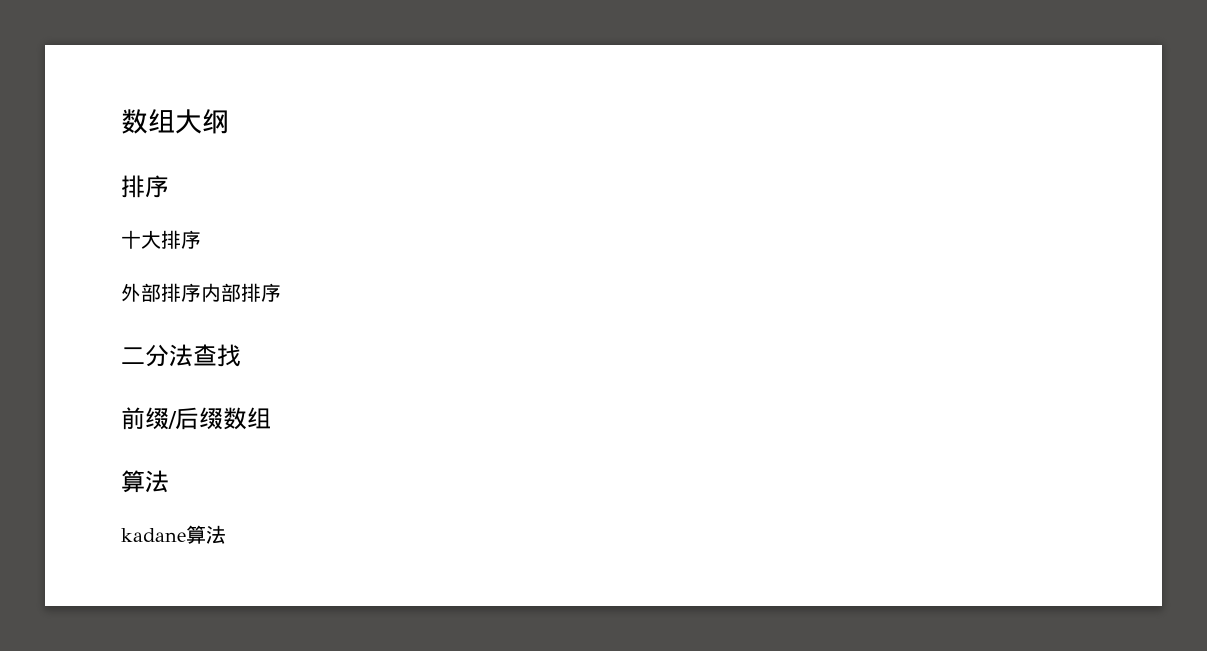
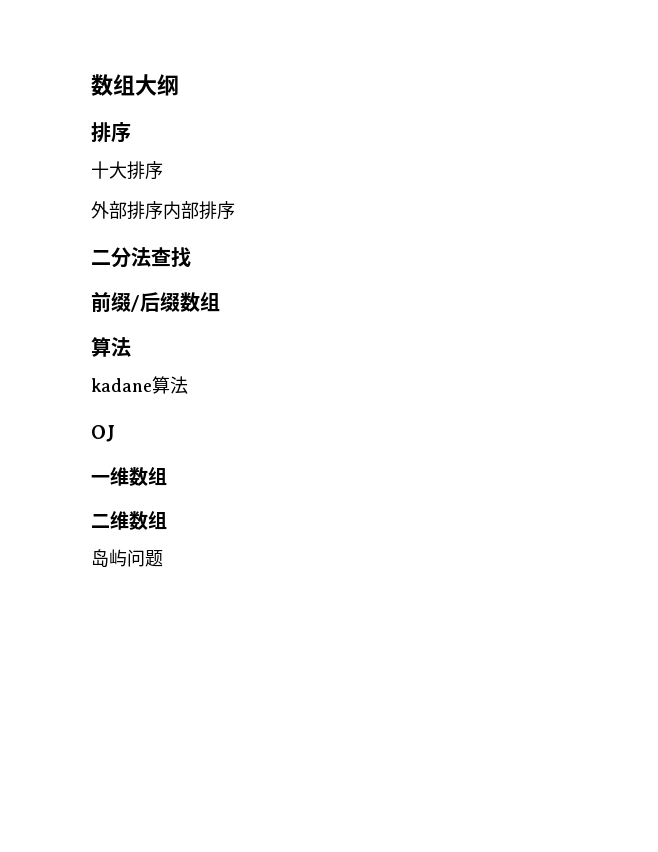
(226, 534) none -> [91,425,115,442] [91,467,167,486] [91,511,167,530] [91,549,163,568] // OJ // 一维数组 // 二维数组 // 岛屿问题

